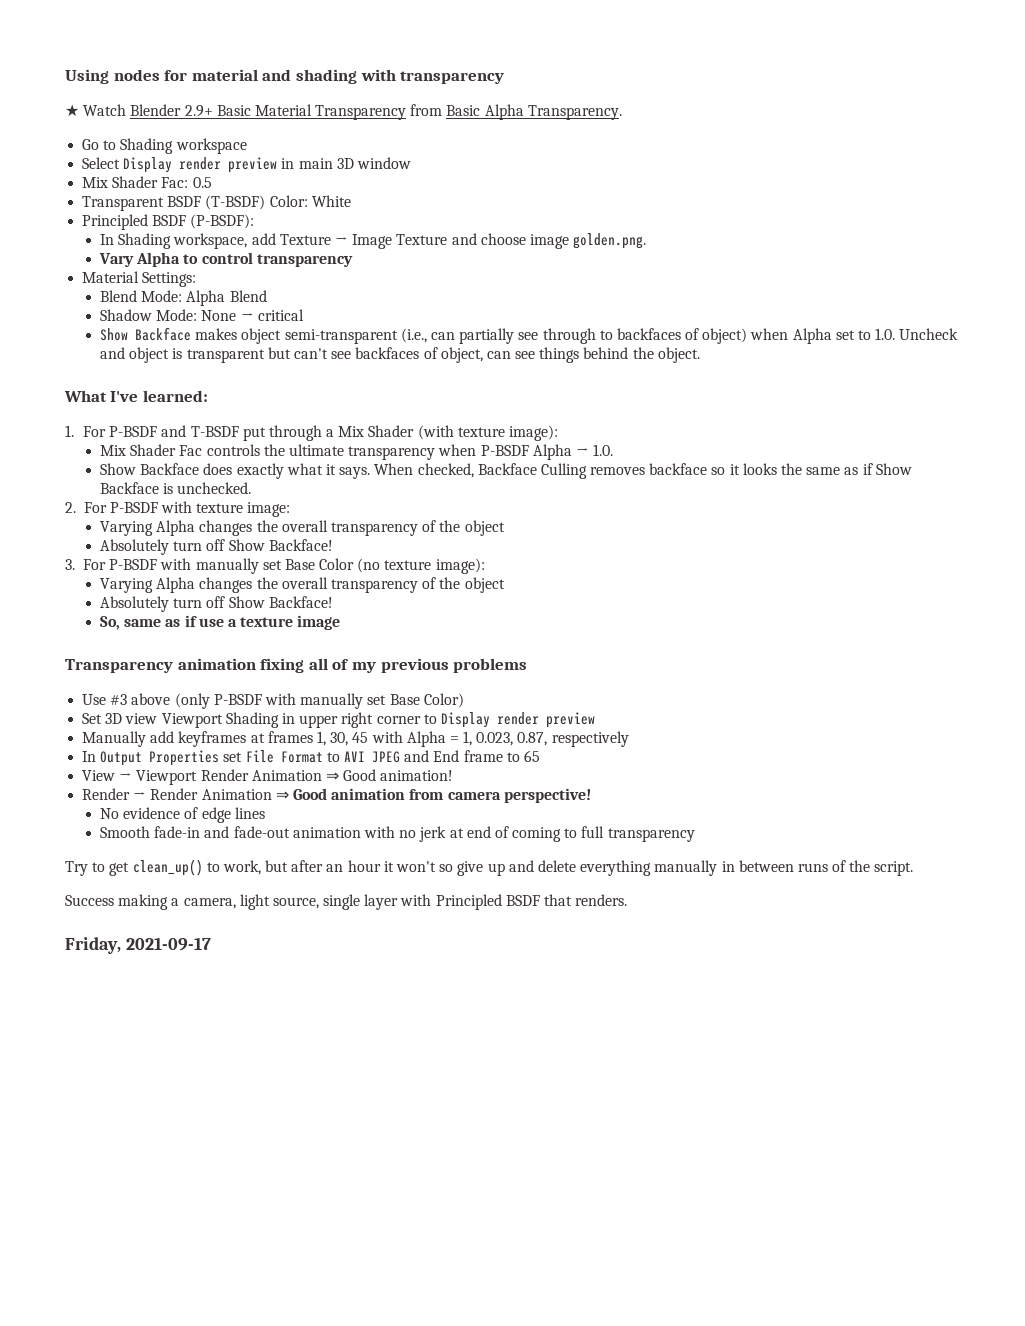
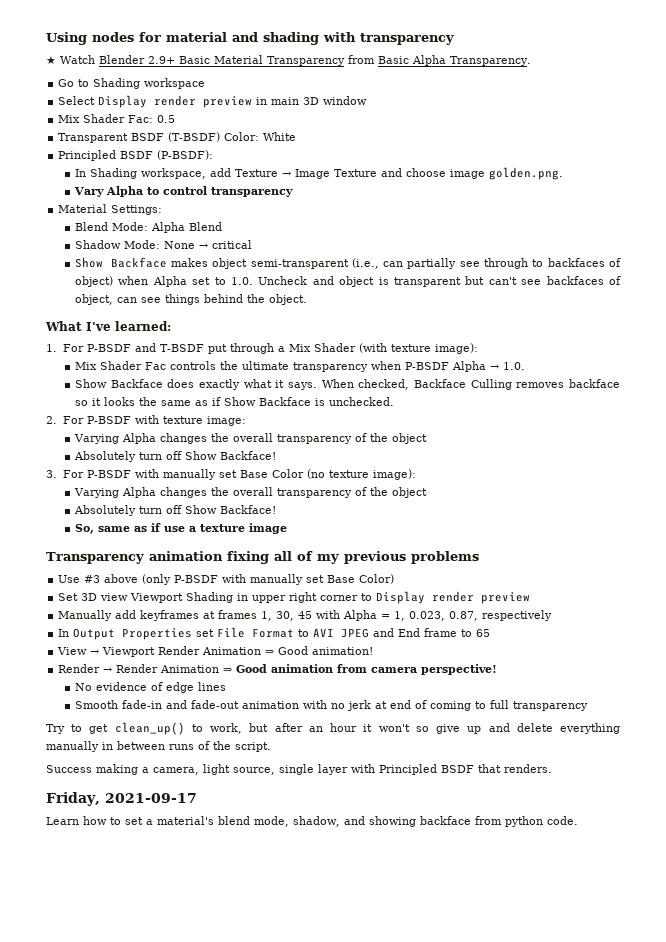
(211, 944) none -> [46,816,578,827] // Learn how to set a material's blend mode, shadow, and showing backface from python code.

